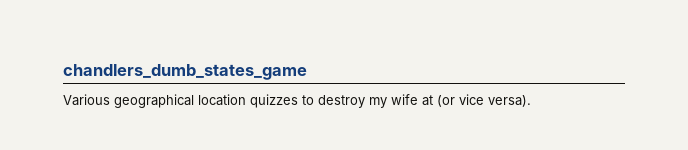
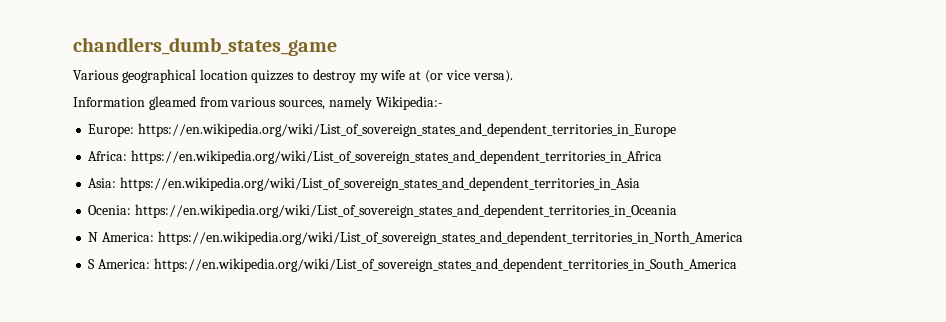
(531, 101) none -> [73,96,443,110] [88,123,677,137] [88,150,663,164] [88,177,641,191] [88,204,678,218] [88,231,743,245] [88,258,737,272] // Information gleamed from various sources, namely Wikipedia:- // Europe: https://en.wikipedia.org/wiki/List_of_sovereign_states_and_dependent_territories_in_Europe // Africa: https://en.wikipedia.org/wiki/List_of_sovereign_states_and_dependent_territories_in_Africa // Asia: https://en.wikipedia.org/wiki/List_of_sovereign_states_and_dependent_territories_in_Asia // Ocenia: https://en.wikipedia.org/wiki/List_of_sovereign_states_and_dependent_territories_in_Oceania // N America: https://en.wikipedia.org/wiki/List_of_sovereign_states_and_dependent_territories_in_North_America // S America: https://en.wikipedia.org/wiki/List_of_sovereign_states_and_dependent_territories_in_South_America

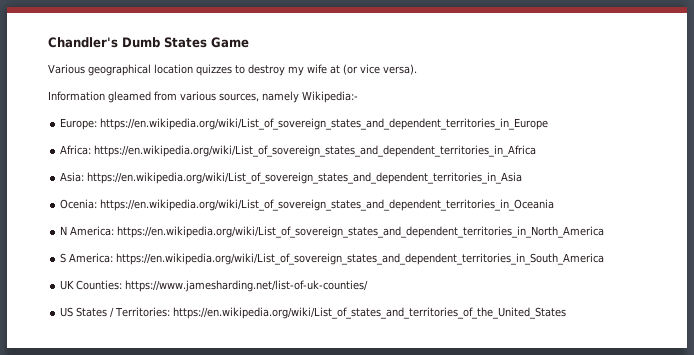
[73,37,337,56] chandlers_dumb_states_game -> [48,37,249,48] Chandler's Dumb States Game
(737, 265) none -> [60,280,369,292] [60,307,567,319] // UK Counties: https://www.jamesharding.net/list-of-uk-counties/ // US States / Territories: https://en.wikipedia.org/wiki/List_of_states_and_territories_of_the_United_States

